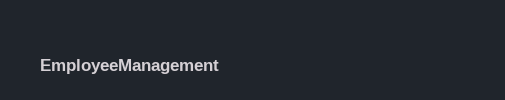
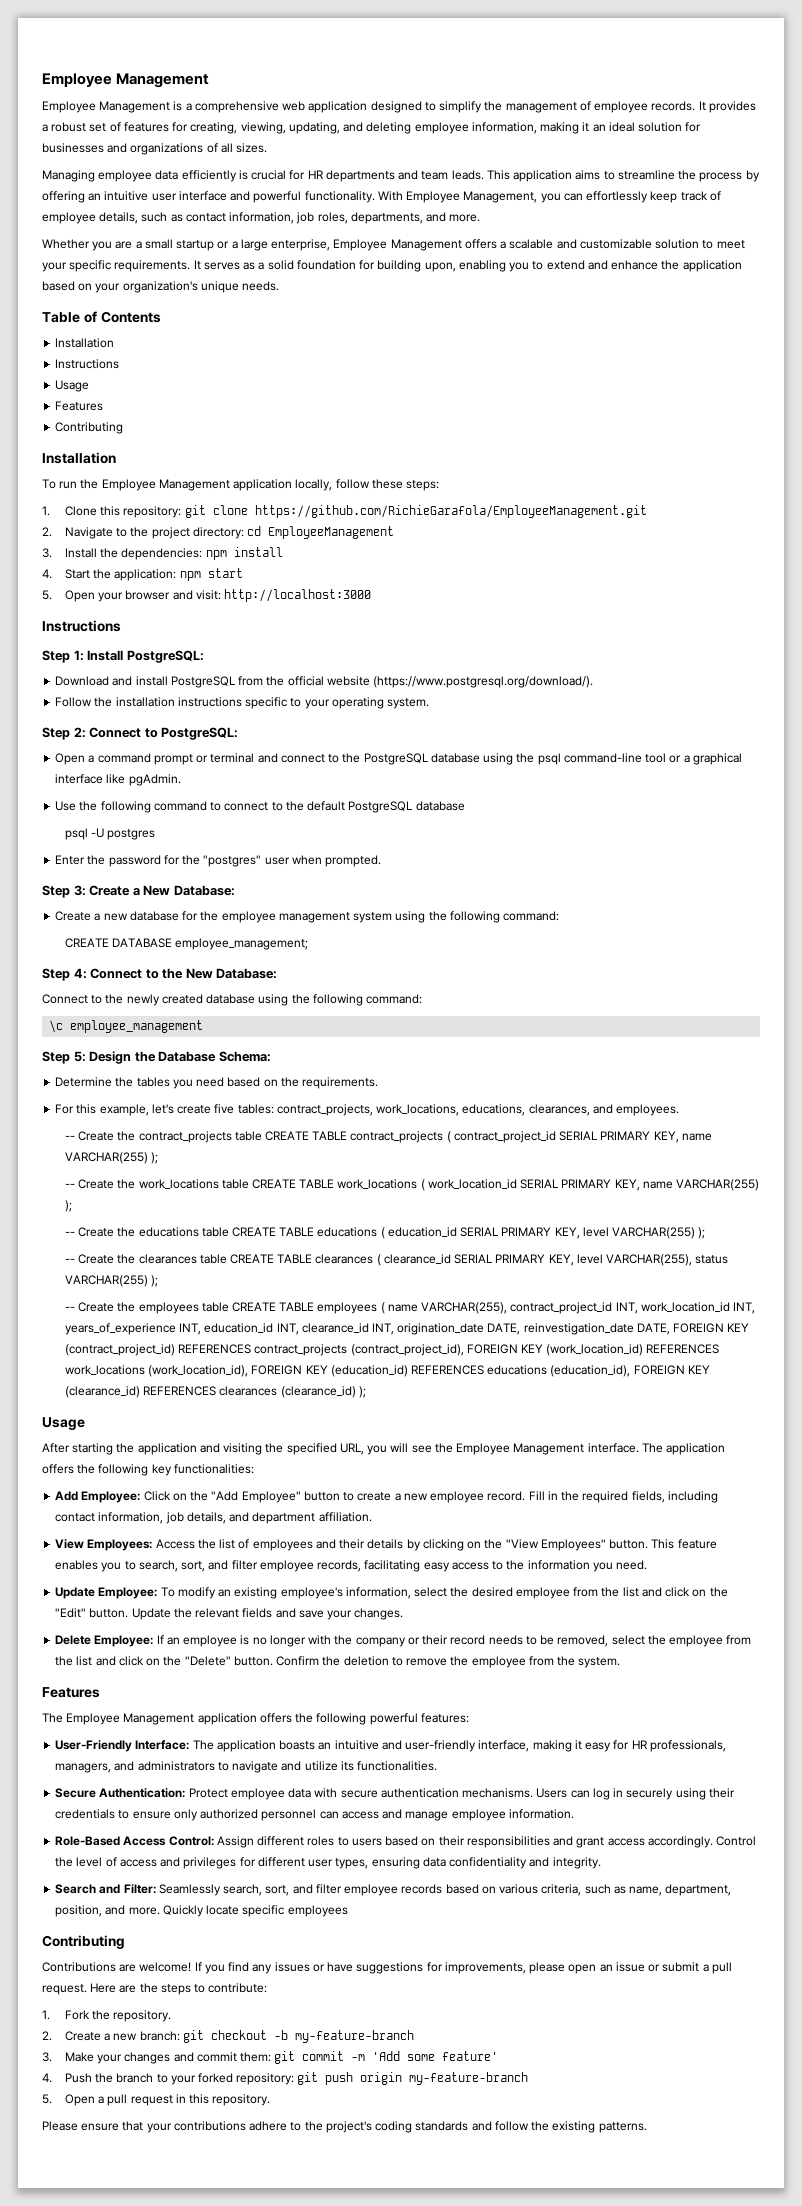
[40,59,219,74] EmployeeManagement -> [42,73,210,88] [42,101,756,113] [42,122,702,134] [42,143,268,155] [42,170,760,182] [42,191,721,203] [42,212,481,224] [42,239,745,251] [42,260,742,272] [42,281,280,293] [42,311,161,323] [55,338,115,348] [55,359,120,369] [55,380,90,392] [55,401,104,411] [55,422,124,434] [42,452,116,464] [42,479,440,491] [42,505,647,518] [42,526,395,539] [42,547,283,560] [42,568,243,581] [42,589,372,602] [42,620,121,632] [42,650,204,663] [55,676,594,688] [55,697,430,709] [42,727,239,740] [55,753,742,765] [55,774,181,786] [55,801,465,813] [64,828,156,840] [55,855,382,867] [42,885,235,898] [55,911,560,923] [64,938,309,950] [42,968,278,981] [42,994,423,1006] [49,1020,204,1033] [42,1051,271,1064] [55,1077,379,1089] [55,1104,680,1116] [64,1131,712,1143] [64,1152,159,1164] [64,1179,760,1191] [64,1200,72,1212] [64,1227,706,1239] [64,1254,729,1266] [64,1275,159,1287] [64,1302,756,1314] [64,1323,750,1335] [64,1344,720,1356] [64,1365,710,1377] [64,1386,366,1398] [42,1417,85,1430] [42,1443,726,1455] [42,1464,254,1476] [55,1491,718,1503] [55,1512,372,1524] [55,1539,717,1551] [55,1560,648,1572] [55,1587,728,1599] [55,1608,404,1620] [55,1635,752,1647] [55,1656,621,1668] [42,1687,100,1698] [42,1713,469,1725] [55,1740,726,1752] [55,1761,438,1773] [55,1788,735,1800] [55,1809,574,1821] [55,1836,757,1848] [55,1857,601,1869] [55,1884,732,1896] [55,1905,348,1917] [42,1935,125,1949] [42,1962,732,1974] [42,1983,268,1995] [42,2010,172,2022] [42,2030,414,2043] [42,2051,499,2064] [42,2072,529,2085] [42,2094,271,2106] [42,2121,647,2133] Employee Management // Employee Management is a comprehensive web application designed to simplify the management of employee records. It provides a robust set of features for creating, viewing, updating, and deleting employee information, making it an ideal solution for businesses and organizations of all sizes. // Managing employee data efficiently is crucial for HR departments and team leads. This application aims to streamline the process by offering an intuitive user interface and powerful functionality. With Employee Management, you can effortlessly keep track of employee details, such as contact information, job roles, departments, and more. // Whether you are a small startup or a large enterprise, Employee Management offers a scalable and customizable solution to meet your specific requirements. It serves as a solid foundation for building upon, enabling you to extend and enhance the application based on your organization's unique needs. // Table of Contents // Installation // Instructions // Usage // Features // Contributing // Installation // To run the Employee Management application locally, follow these steps: // 1. Clone this repository: git clone https://github.com/RichieGarafola/EmployeeManagement.git // 2. Navigate to the project directory: cd EmployeeManagement // 3. Install the dependencies: npm install // 4. Start the application: npm start // 5. Open your browser and visit: http://localhost:3000 // Instructions // Step 1: Install PostgreSQL: // Download and install PostgreSQL from the official website (https://www.postgresql.org/download/). // Follow the installation instructions specific to your operating system. // Step 2: Connect to PostgreSQL: // Open a command prompt or terminal and connect to the PostgreSQL database using the psql command-line tool or a graphical interface like pgAdmin. // Use the following command to connect to the default PostgreSQL database // psql -U postgres // Enter the password for the "postgres" user when prompted. // Step 3: Create a New Database: // Create a new database for the employee management system using the following command: // CREATE DATABASE employee_management; // Step 4: Connect to the New Database: // Connect to the newly created database using the following command: // \c employee_management // Step 5: Design the Database Schema: // Determine the tables you need based on the requirements. // For this example, let's create five tables: contract_projects, work_locations, educations, clearances, and employees. // -- Create the contract_projects table CREATE TABLE contract_projects ( contract_project_id SERIAL PRIMARY KEY, name VARCHAR(255) ); // -- Create the work_locations table CREATE TABLE work_locations ( work_location_id SERIAL PRIMARY KEY, name VARCHAR(255) ); // -- Create the educations table CREATE TABLE educations ( education_id SERIAL PRIMARY KEY, level VARCHAR(255) ); // -- Create the clearances table CREATE TABLE clearances ( clearance_id SERIAL PRIMARY KEY, level VARCHAR(255), status VARCHAR(255) ); // -- Create the employees table CREATE TABLE employees ( name VARCHAR(255), contract_project_id INT, work_location_id INT, years_of_experience INT, education_id INT, clearance_id INT, origination_date DATE, reinvestigation_date DATE, FOREIGN KEY (contract_project_id) REFERENCES contract_projects (contract_project_id), FOREIGN KEY (work_location_id) REFERENCES work_locations (work_location_id), FOREIGN KEY (education_id) REFERENCES educations (education_id), FOREIGN KEY (clearance_id) REFERENCES clearances (clearance_id) ); // Usage // After starting the application and visiting the specified URL, you will see the Employee Management interface. The application offers the following key functionalities: // Add Employee: Click on the "Add Employee" button to create a new employee record. Fill in the required fields, including contact information, job details, and department affiliation. // View Employees: Access the list of employees and their details by clicking on the "View Employees" button. This feature enables you to search, sort, and filter employee records, facilitating easy access to the information you need. // Update Employee: To modify an existing employee's information, select the desired employee from the list and click on the "Edit" button. Update the relevant fields and save your changes. // Delete Employee: If an employee is no longer with the company or their record needs to be removed, select the employee from the list and click on the "Delete" button. Confirm the deletion to remove the employee from the system. // Features // The Employee Management application offers the following powerful features: // User-Friendly Interface: The application boasts an intuitive and user-friendly interface, making it easy for HR professionals, managers, and administrators to navigate and utilize its functionalities. // Secure Authentication: Protect employee data with secure authentication mechanisms. Users can log in securely using their credentials to ensure only authorized personnel can access and manage employee information. // Role-Based Access Control: Assign different roles to users based on their responsibilities and grant access accordingly. Control the level of access and privileges for different user types, ensuring data confidentiality and integrity. // Search and Filter: Seamlessly search, sort, and filter employee records based on various criteria, such as name, department, position, and more. Quickly locate specific employees // Contributing // Contributions are welcome! If you find any issues or have suggestions for improvements, please open an issue or submit a pull request. Here are the steps to contribute: // 1. Fork the repository. // 2. Create a new branch: git checkout -b my-feature-branch // 3. Make your changes and commit them: git commit -m 'Add some feature' // 4. Push the branch to your forked repository: git push origin my-feature-branch // 5. Open a pull request in this repository. // Please ensure that your contributions adhere to the project's coding standards and follow the existing patterns.

